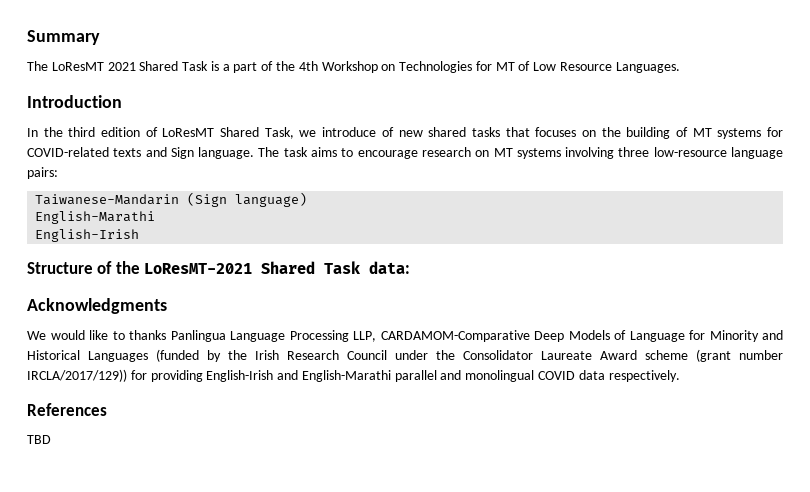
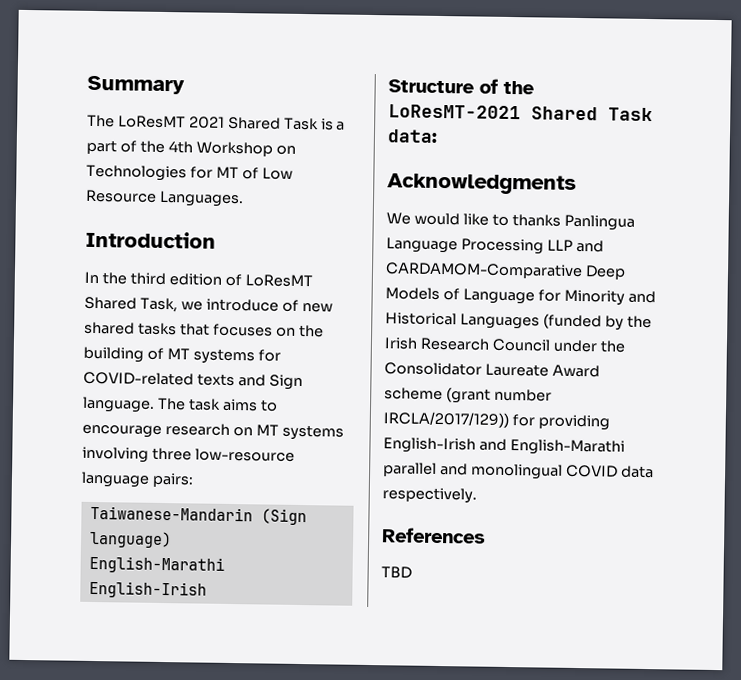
[353,331,376,342] LLP, -> [546,239,604,253] LLP and

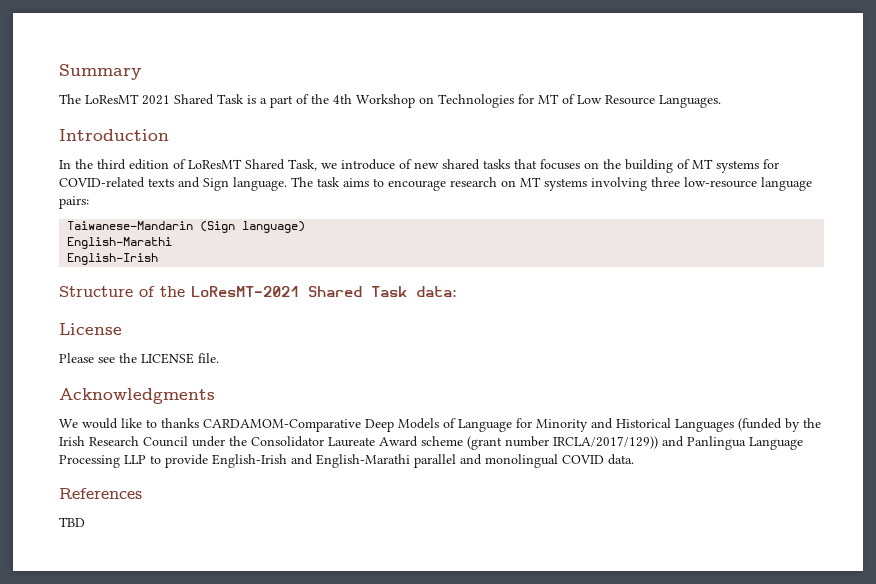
(438, 136) none -> [59,323,122,335] [59,353,219,364] // License // Please see the LICENSE file.
[563,214,635,231] [386,237,604,255] Panlingua Language Processing LLP and -> (199, 423) none
[511,414,610,431] for providing -> [662,436,803,450] [59,454,208,468] and Panlingua Language Processing LLP to provide
[620,465,654,479] [382,487,477,504] data respectively. -> [608,454,634,465] data.

